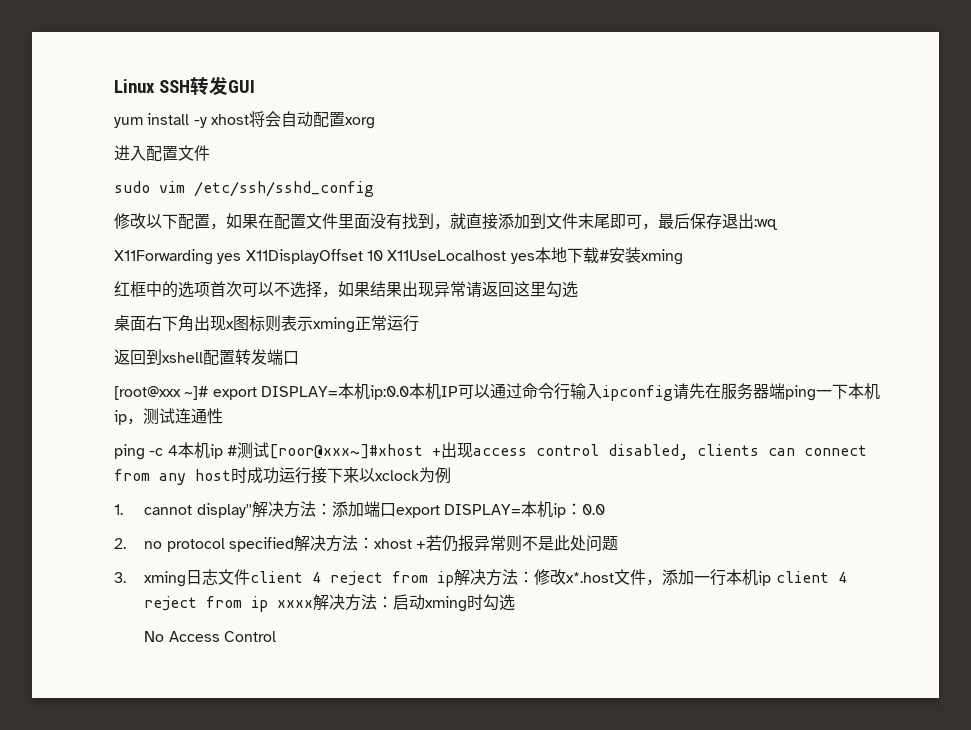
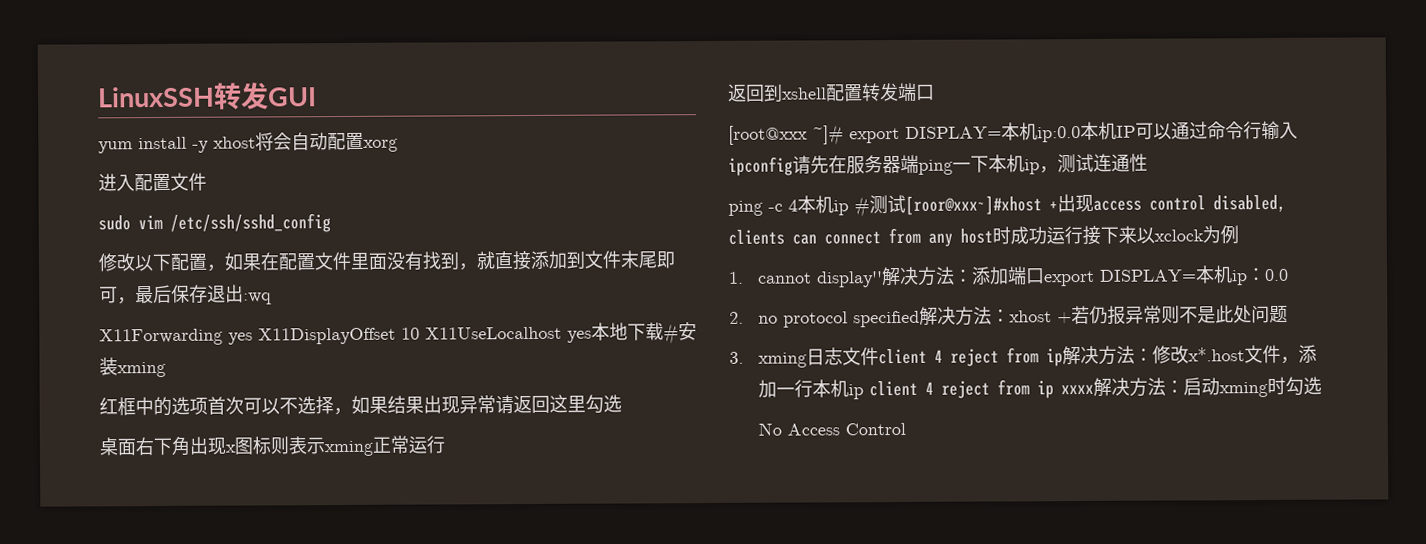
[114,79,190,93] Linux SSH -> [97,86,215,108] LinuxSSH

